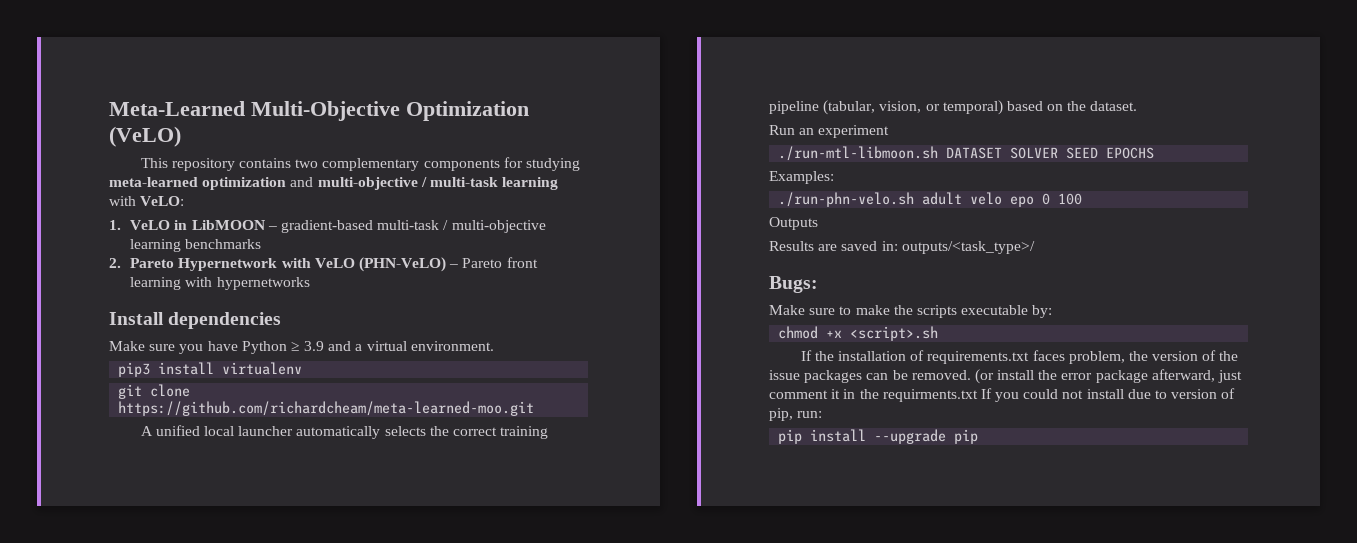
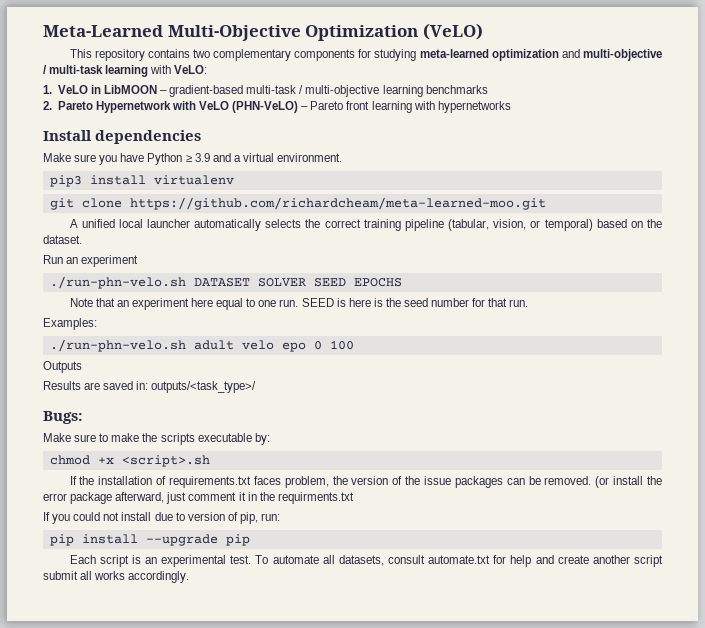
[778,146,939,161] ./run-mtl-libmoon.sh -> [49,276,186,289] ./run-phn-velo.sh
(1155, 153) none -> [69,298,529,310] // Note that an experiment here equal to one run. SEED is here is the seed number for that run.
(978, 395) none -> (354, 498) //
(979, 436) none -> [69,555,663,567] [43,571,190,583] // Each script is an experimental test. To automate all datasets, consult automate.txt for help and create another script submit all works accordingly.

